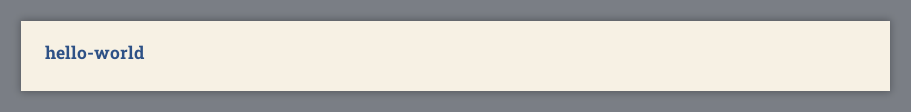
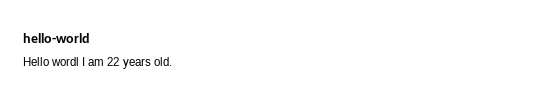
(145, 52) none -> [23,57,172,69] // Hello wordl I am 22 years old.

